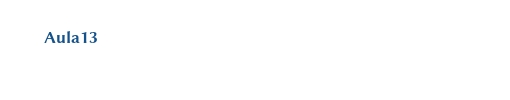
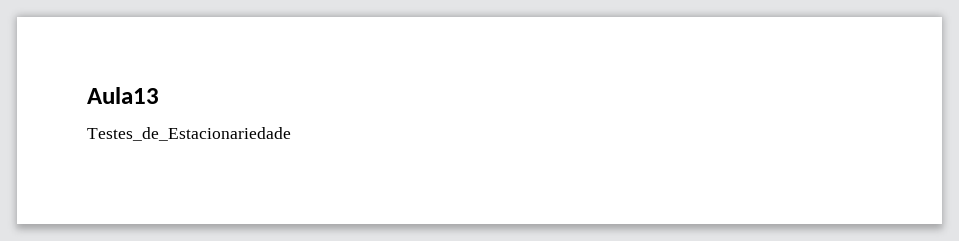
(98, 37) none -> [87,127,291,141] // Testes_de_Estacionariedade

